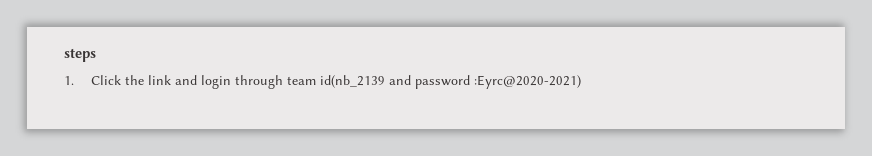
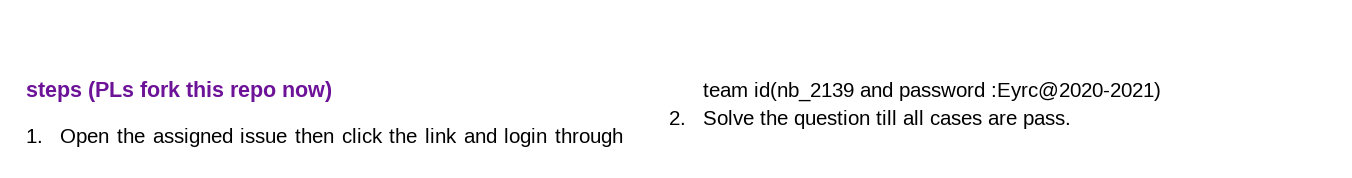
[64,75,121,85] // 1. Click -> [88,81,332,102] [26,128,383,147] (PLs fork this repo now) // 1. Open the assigned issue then click
(581, 82) none -> [669,110,1072,129] // 2. Solve the question till all cases are pass.

